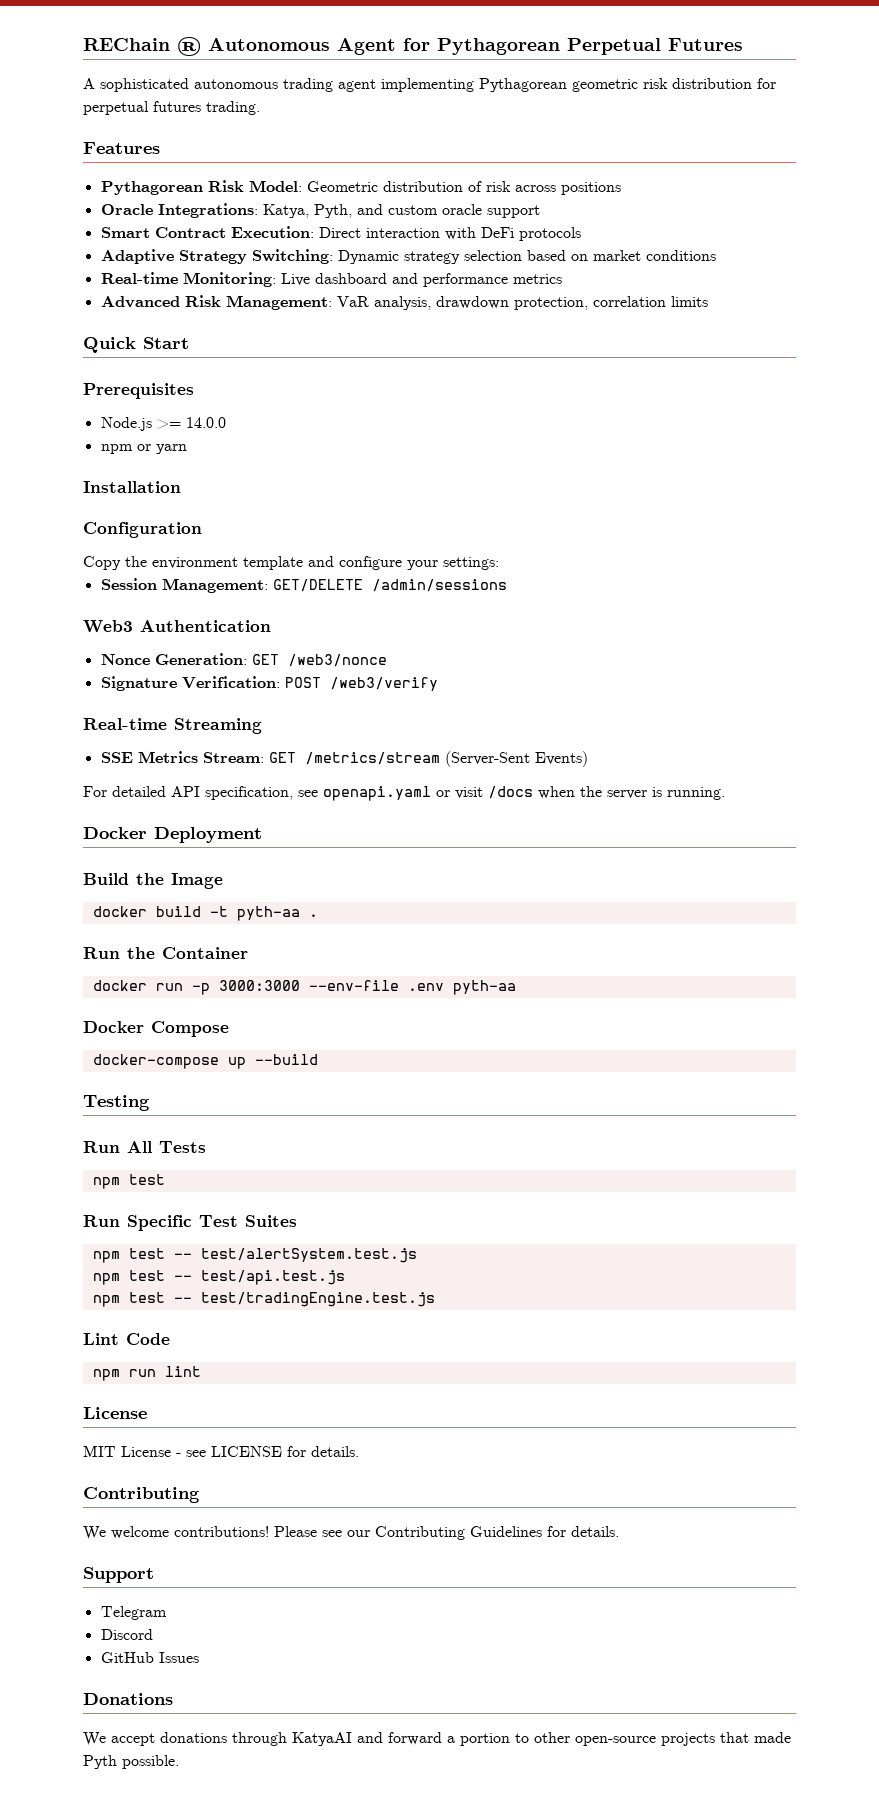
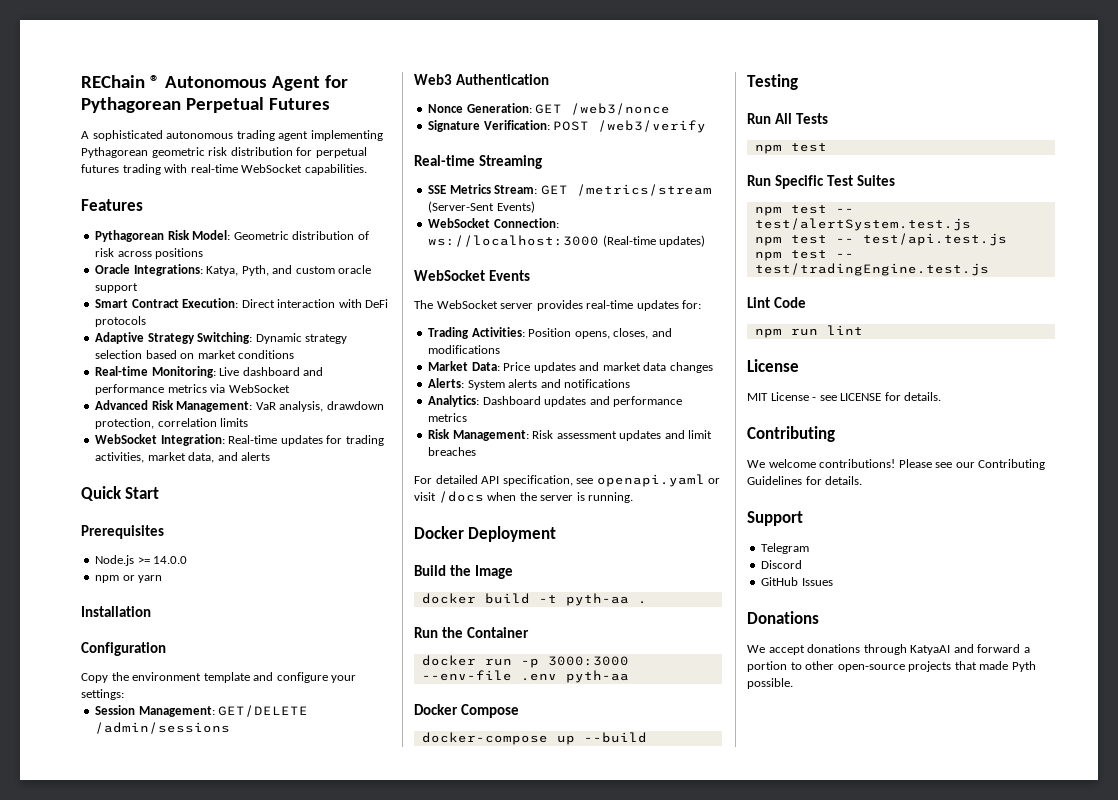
[206,101,260,115] trading. -> [122,164,367,175] trading with real-time WebSocket capabilities.
(562, 279) none -> [210,384,290,393] via WebSocket
(708, 301) none -> [95,434,384,446] [95,452,271,463] // WebSocket Integration: Real-time updates for trading activities, market data, and alerts
(588, 759) none -> [428,218,559,228] [428,235,706,247] [414,270,530,281] [414,300,702,311] [428,327,672,339] [428,345,501,354] [428,361,713,373] [428,378,631,390] [428,395,683,407] [428,413,468,422] [428,429,713,441] [428,447,477,456] // WebSocket Connection: ws://localhost:3000 (Real-time updates) // WebSocket Events // The WebSocket server provides real-time updates for: // Trading Activities: Position opens, closes, and modifications // Market Data: Price updates and market data changes // Alerts: System alerts and notifications // Analytics: Dashboard updates and performance metrics // Risk Management: Risk assessment updates and limit breaches

